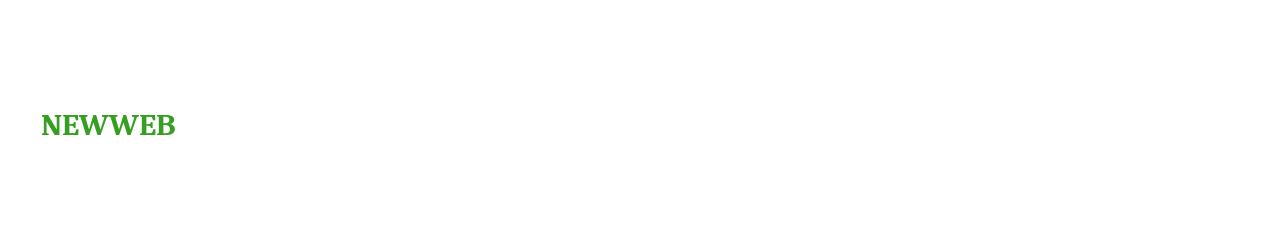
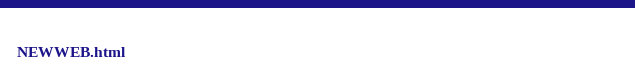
[41,115,176,135] NEWWEB -> [17,47,126,57] NEWWEB.html

